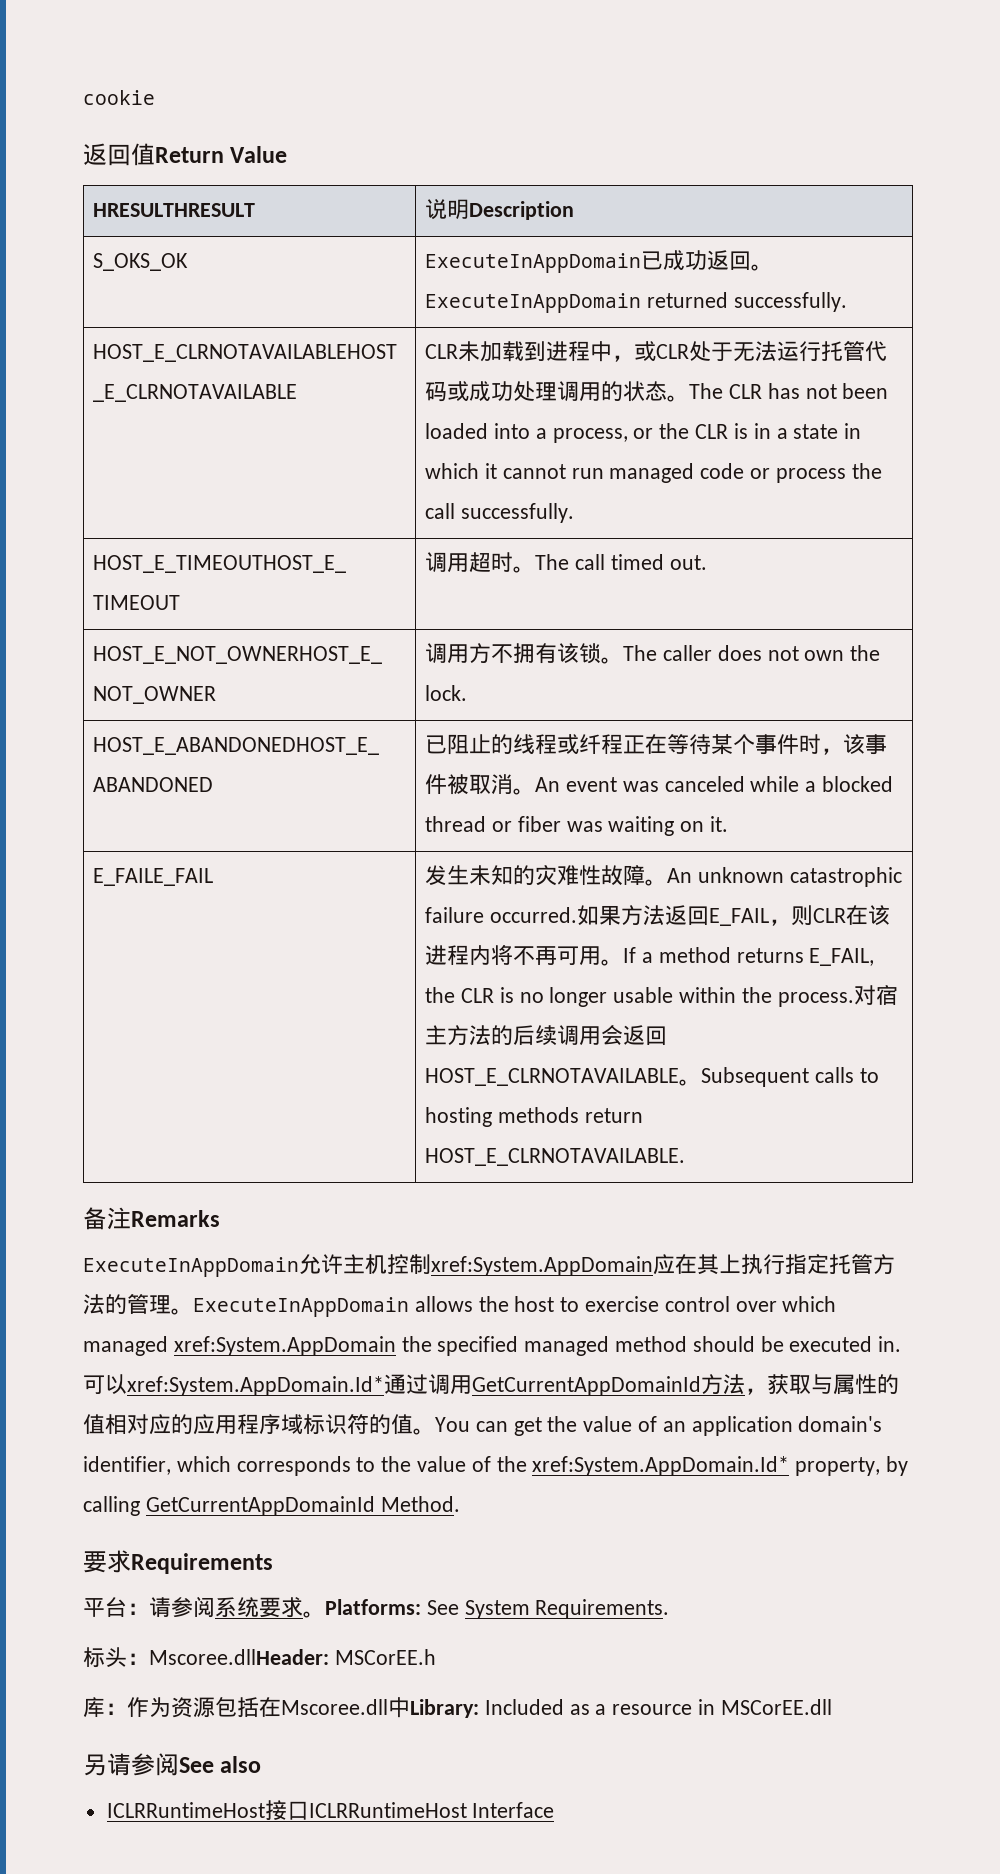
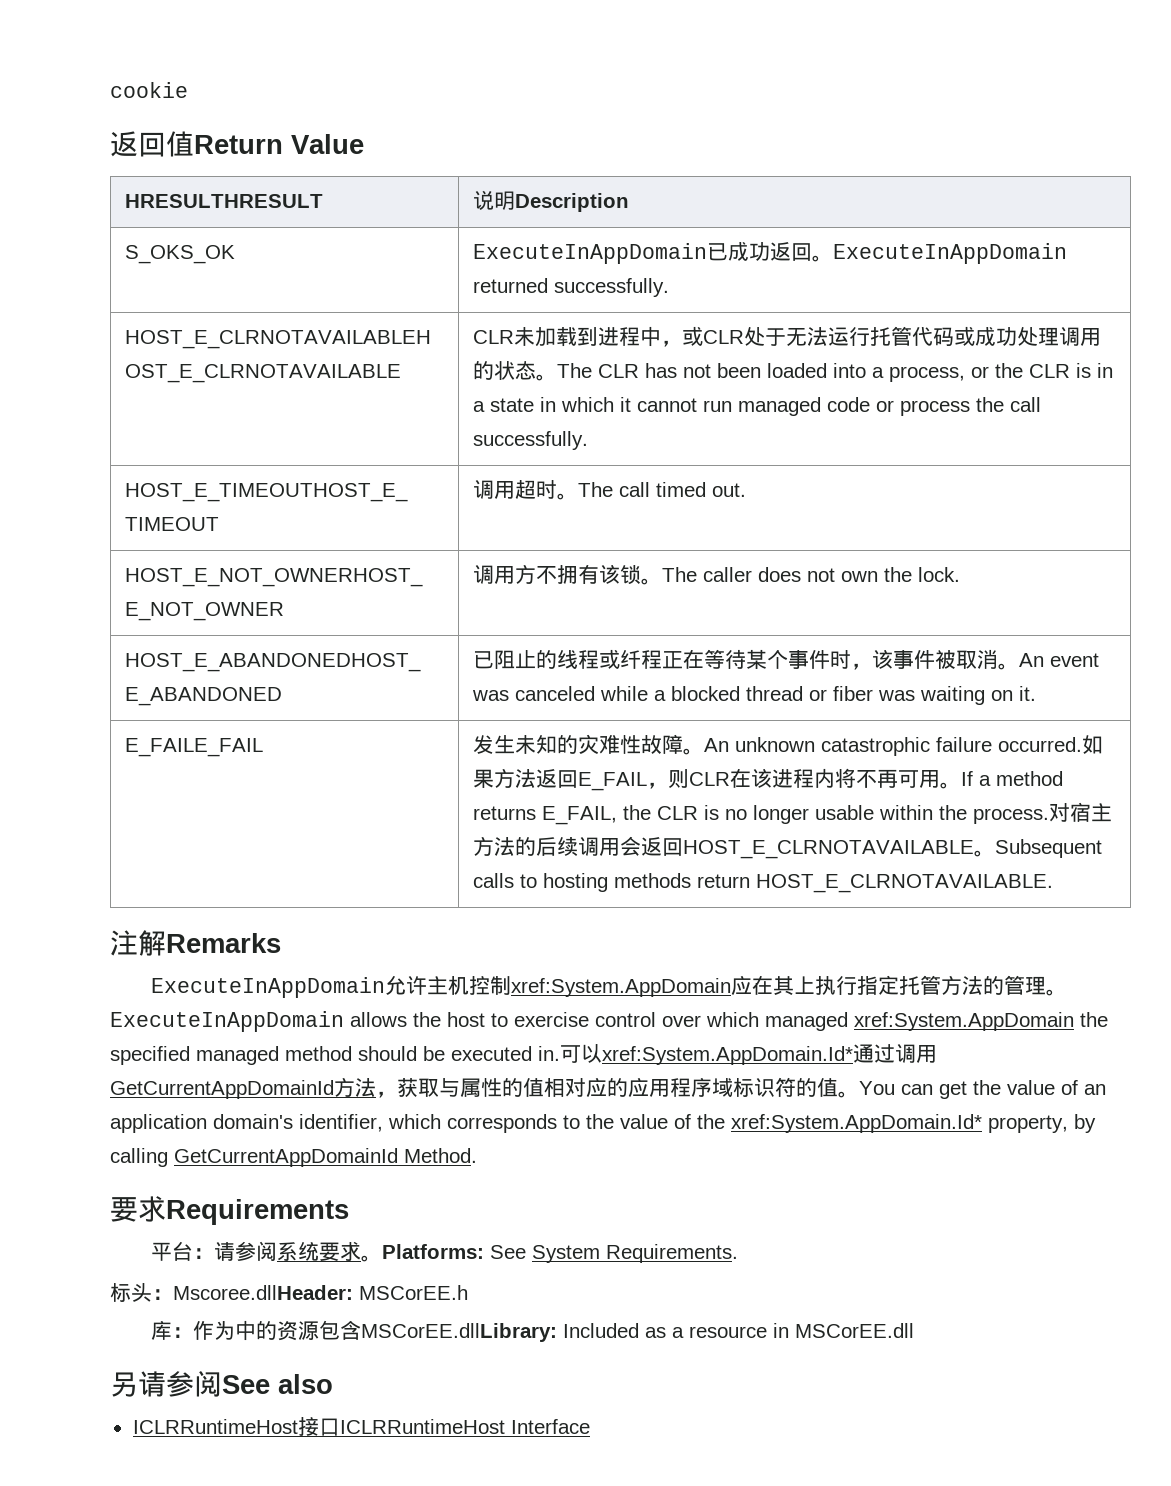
[83,1207,131,1230] 备注 -> [110,930,166,956] 注解
[171,1697,479,1718] 资源包括在Mscoree.dll中Library: -> [235,1320,558,1342] 中的资源包含MSCorEE.dllLibrary:

